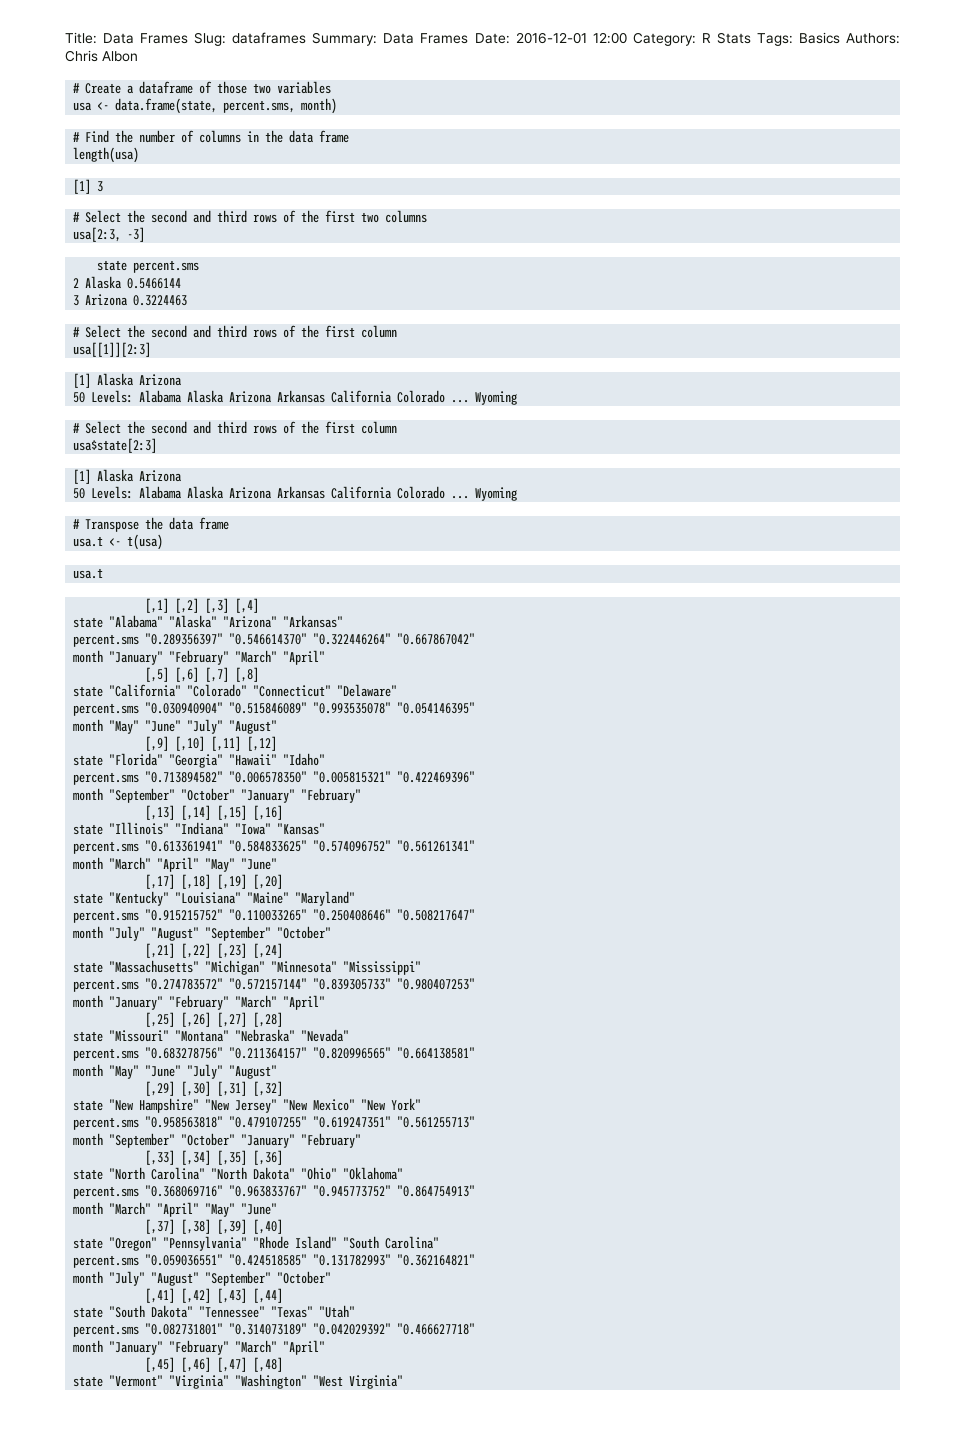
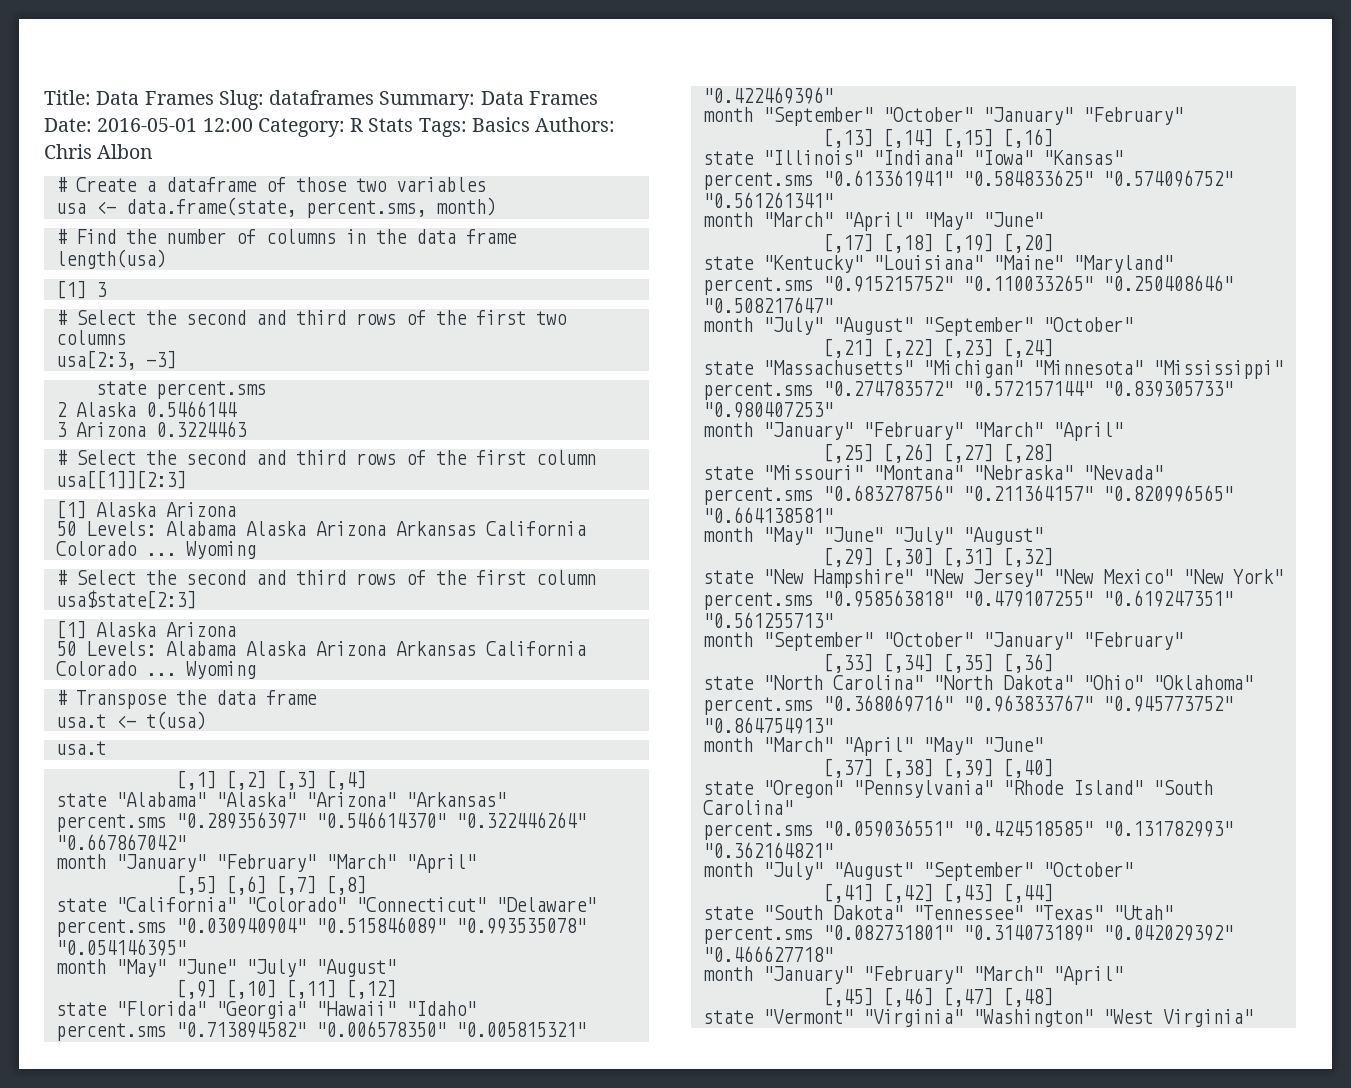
[515,32,587,44] 2016-12-01 -> [97,118,198,132] 2016-05-01

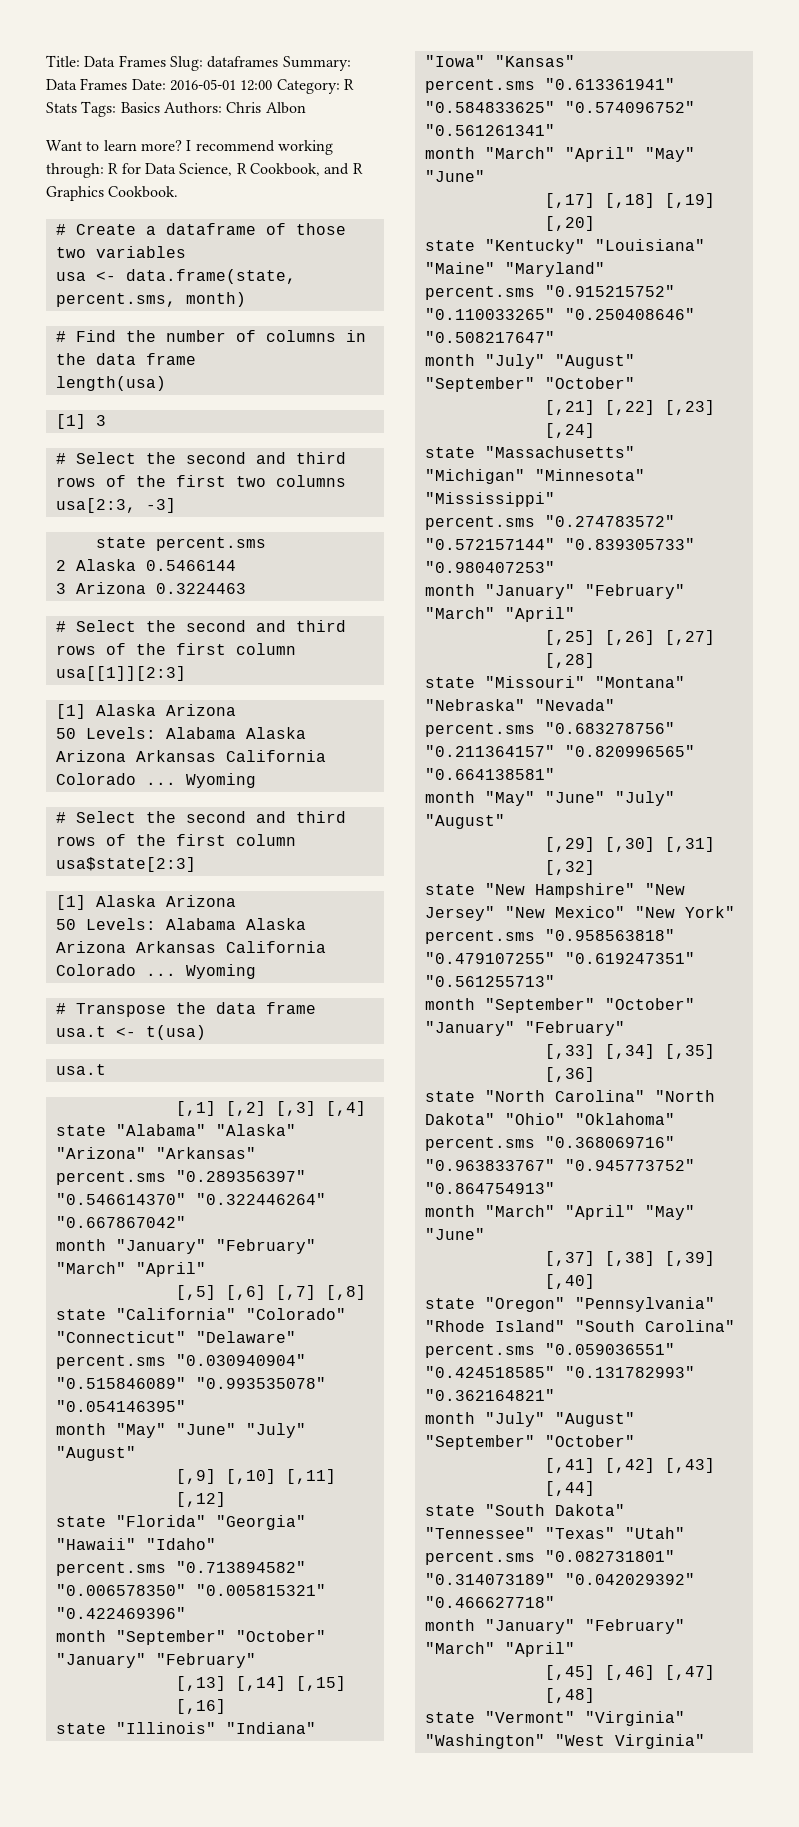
(154, 151) none -> [46,140,333,155] [46,163,363,178] [46,186,179,201] // Want to learn more? I recommend working through: R for Data Science, R Cookbook, and R Graphics Cookbook.

